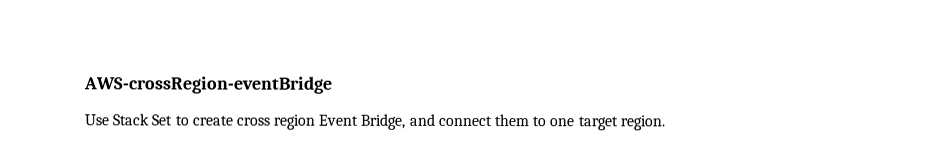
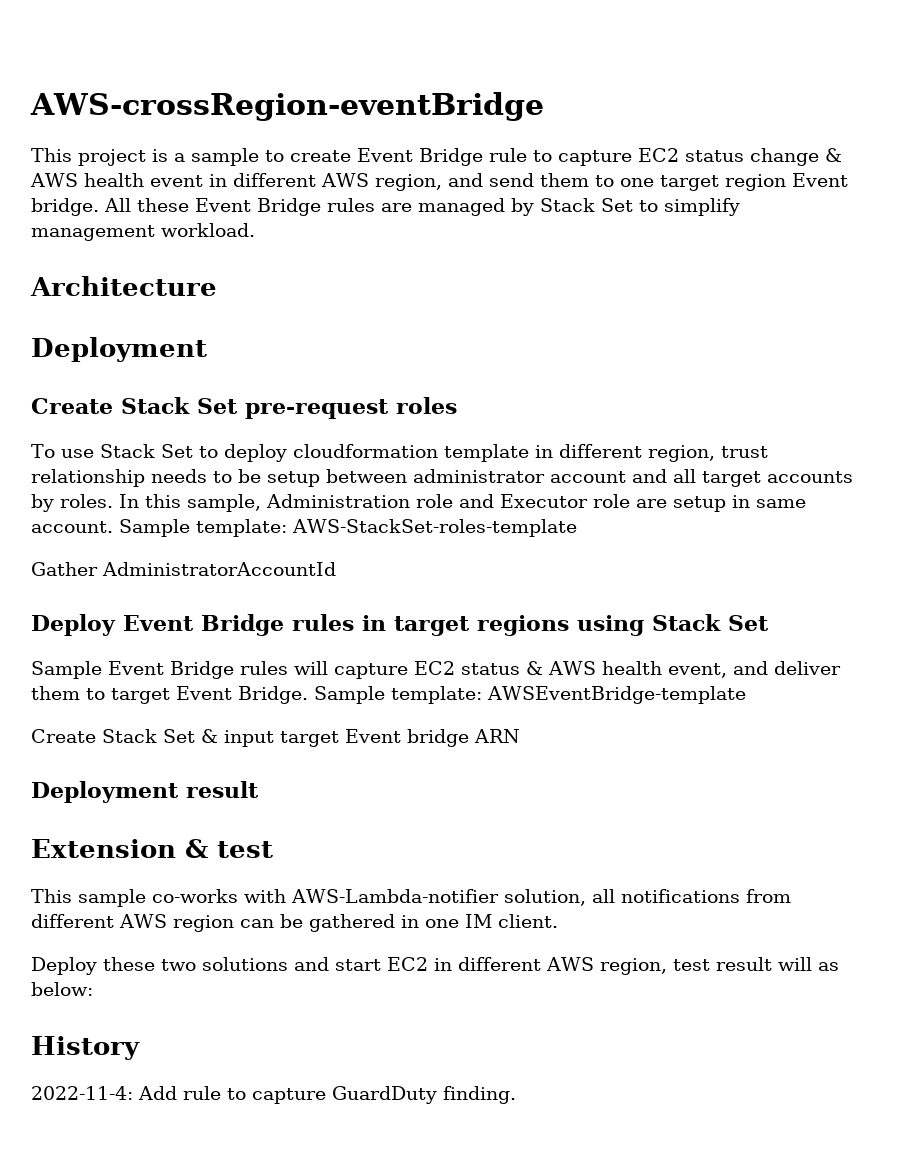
[84,113,665,131] Use Stack Set to create cross region Event Bridge, and connect them to one target region. -> [31,148,842,166] [30,173,848,191] [31,198,740,216] [31,223,255,241] [30,276,217,296] [31,337,207,362] [31,397,457,419] [31,444,768,462] [31,469,853,487] [31,494,806,512] [31,519,577,537] [31,562,336,576] [31,614,769,636] [31,661,841,679] [31,686,746,704] [31,729,520,747] [31,781,259,803] [31,839,273,858] [31,889,791,907] [31,914,558,932] [31,957,839,975] [31,982,93,996] [31,1036,140,1060] [31,1086,516,1104] This project is a sample to create Event Bridge rule to capture EC2 status change & AWS health event in different AWS region, and send them to one target region Event bridge. All these Event Bridge rules are managed by Stack Set to simplify management workload. // Architecture // Deployment // Create Stack Set pre-request roles // To use Stack Set to deploy cloudformation template in different region, trust relationship needs to be setup between administrator account and all target accounts by roles. In this sample, Administration role and Executor role are setup in same account. Sample template: AWS-StackSet-roles-template // Gather AdministratorAccountId // Deploy Event Bridge rules in target regions using Stack Set // Sample Event Bridge rules will capture EC2 status & AWS health event, and deliver them to target Event Bridge. Sample template: AWSEventBridge-template // Create Stack Set & input target Event bridge ARN // Deployment result // Extension & test // This sample co-works with AWS-Lambda-notifier solution, all notifications from different AWS region can be gathered in one IM client. // Deploy these two solutions and start EC2 in different AWS region, test result will as below: // History // 2022-11-4: Add rule to capture GuardDuty finding.

